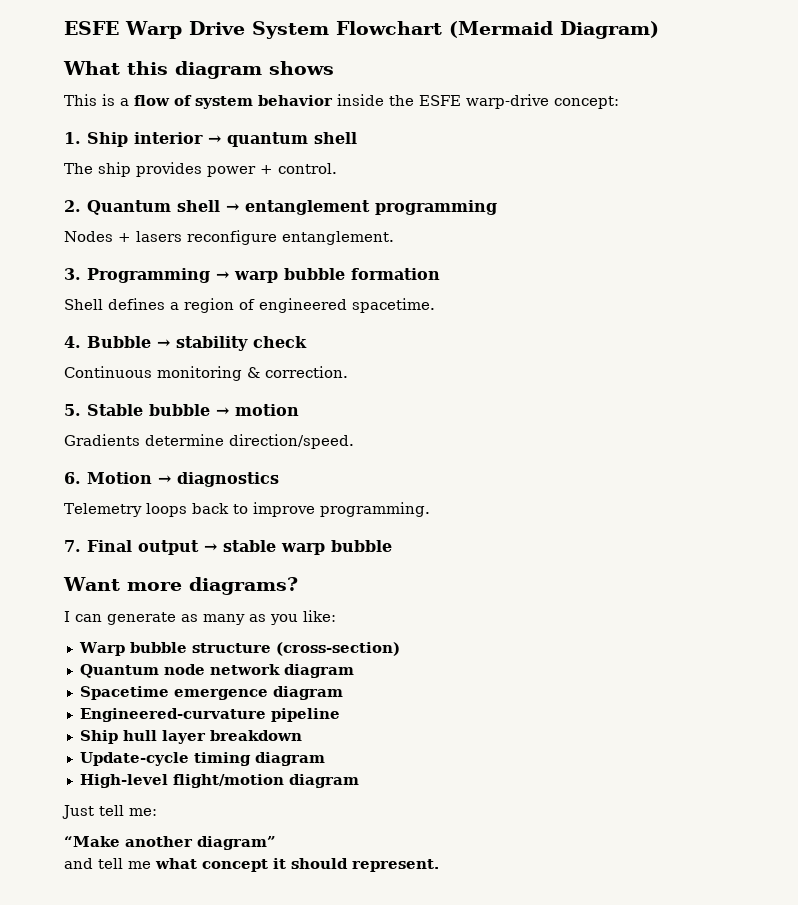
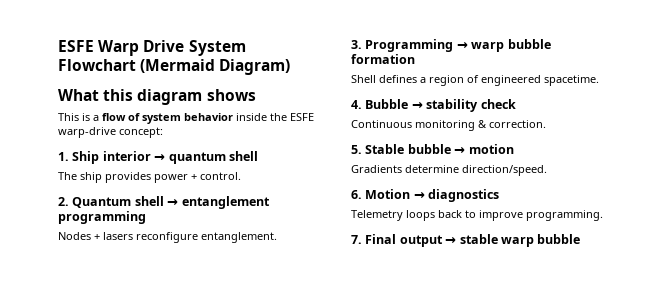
[63,577,298,595] [64,610,336,625] [78,642,400,656] [79,664,354,678] [79,686,343,700] [79,708,340,722] [79,730,302,744] [79,752,325,766] [79,774,359,788] [62,805,157,819] [64,836,276,850] [64,858,439,872] // Want more diagrams? // I can generate as many as you like: // Warp bubble structure (cross-section) // Quantum node network diagram // Spacetime emergence diagram // Engineered-curvature pipeline // Ship hull layer breakdown // Update-cycle timing diagram // High-level flight/motion diagram // Just tell me: // “Make another diagram” // and tell me what concept it should represent. -> (581, 239) none

